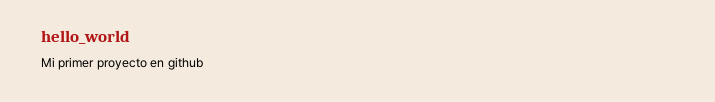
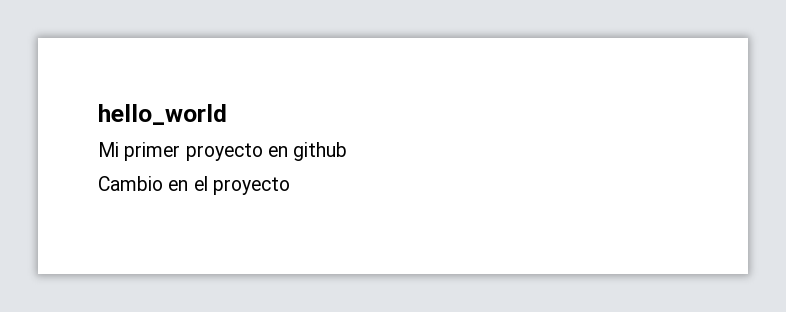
(203, 63) none -> [98,176,290,195] // Cambio en el proyecto

